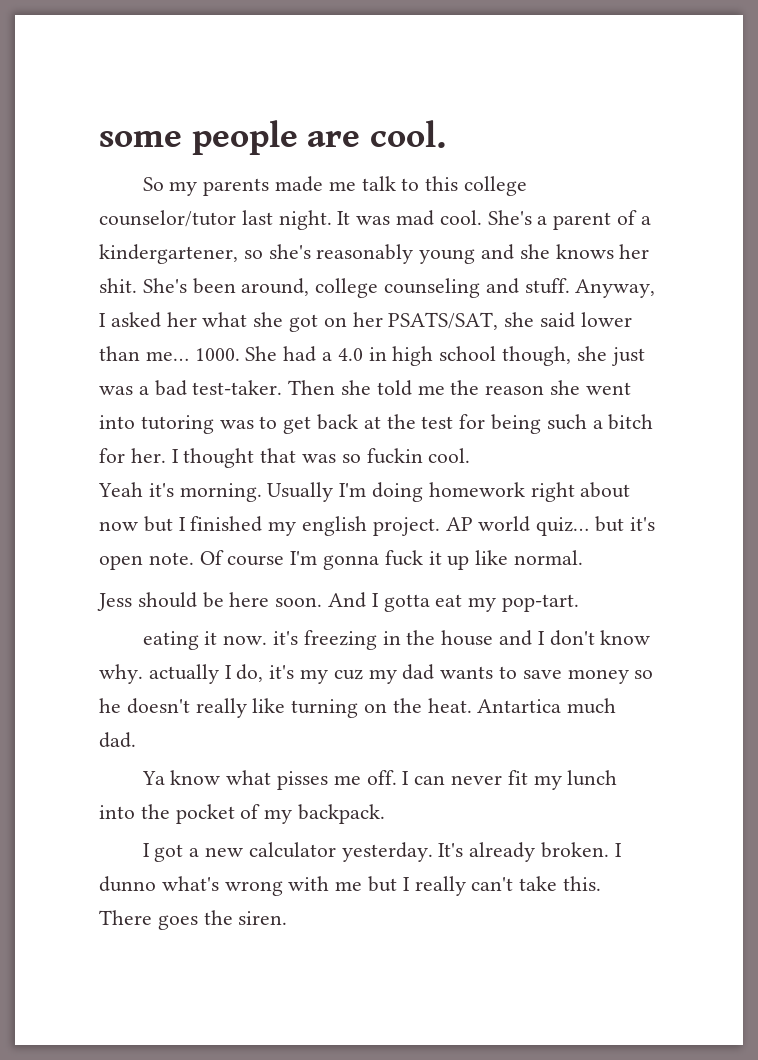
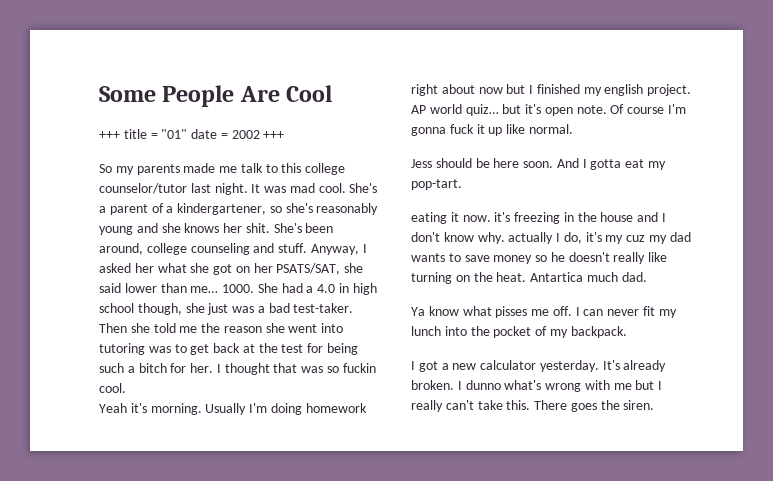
[99,120,446,155] some people are cool. -> [99,85,333,107] [99,129,285,139] Some People Are Cool // +++ title = "01" date = 2002 +++

